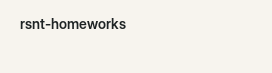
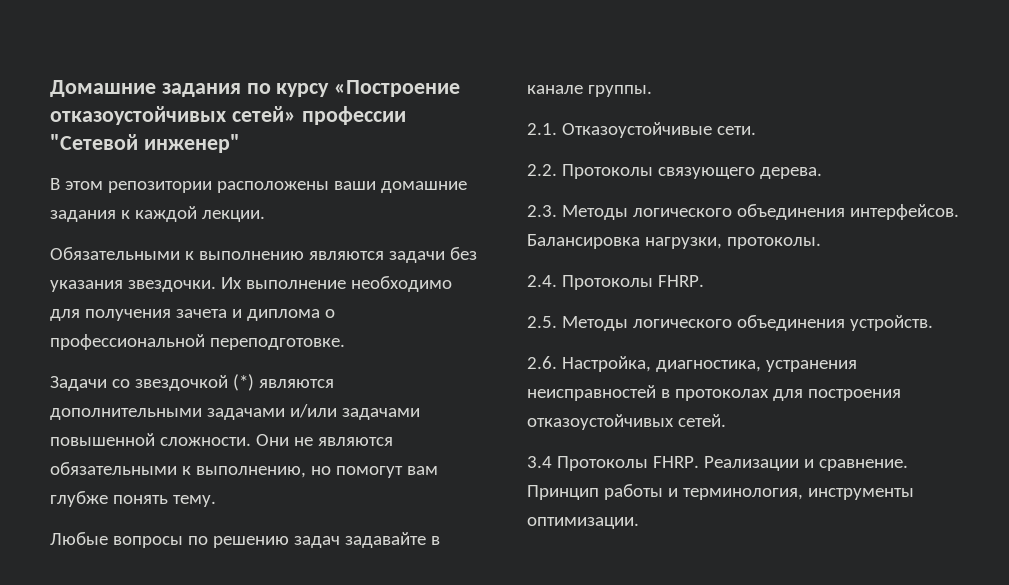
[20,18,126,29] rsnt-homeworks -> [50,80,461,97] [50,106,406,125] [50,134,240,153] [50,178,467,193] [50,206,265,222] [50,247,477,263] [50,276,452,292] [50,309,335,321] [50,334,345,350] [50,374,334,391] [50,404,420,420] [50,433,393,446] [50,462,438,478] [50,491,216,507] [50,532,440,548] [527,85,652,97] [527,122,756,138] [527,164,822,179] [527,204,959,220] [527,234,821,249] [527,275,704,290] [527,315,933,331] [527,356,857,372] [527,385,901,401] [527,414,726,430] [527,456,908,471] [527,484,914,500] [527,517,639,529] Домашние задания по курсу «Построение отказоустойчивых сетей» профессии "Сетевой инженер" // В этом репозитории расположены ваши домашние задания к каждой лекции. // Обязательными к выполнению являются задачи без указания звездочки. Их выполнение необходимо для получения зачета и диплома о профессиональной переподготовке. // Задачи со звездочкой (*) являются дополнительными задачами и/или задачами повышенной сложности. Они не являются обязательными к выполнению, но помогут вам глубже понять тему. // Любые вопросы по решению задач задавайте в канале группы. // 2.1. Отказоустойчивые сети. // 2.2. Протоколы связующего дерева. // 2.3. Методы логического объединения интерфейсов. Балансировка нагрузки, протоколы. // 2.4. Протоколы FHRP. // 2.5. Методы логического объединения устройств. // 2.6. Настройка, диагностика, устранения неисправностей в протоколах для построения отказоустойчивых сетей. // 3.4 Протоколы FHRP. Реализации и сравнение. Принцип работы и терминология, инструменты оптимизации.

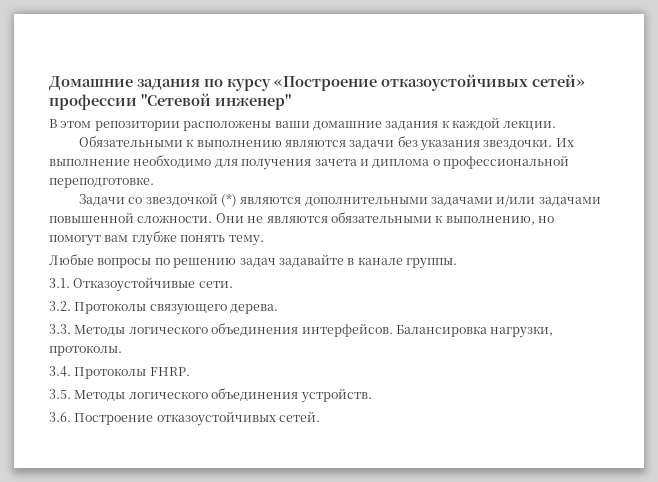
[527,123,557,135] 2.1. -> [49,278,70,288] 3.1.
[527,164,557,176] 2.2. -> [49,301,71,311] 3.2.
[527,205,557,217] 2.3. -> [49,324,71,334] 3.3.
[527,275,557,287] 2.4. -> [49,366,71,377] 3.4.
[527,316,557,328] 2.5. -> [49,389,71,399] 3.5.
[527,356,857,372] [527,385,901,401] [527,414,726,430] [527,456,908,471] [527,484,914,500] [527,517,639,529] 2.6. Настройка, диагностика, устранения неисправностей в протоколах для построения отказоустойчивых сетей. // 3.4 Протоколы FHRP. Реализации и сравнение. Принцип работы и терминология, инструменты оптимизации. -> [49,411,321,426] 3.6. Построение отказоустойчивых сетей.

